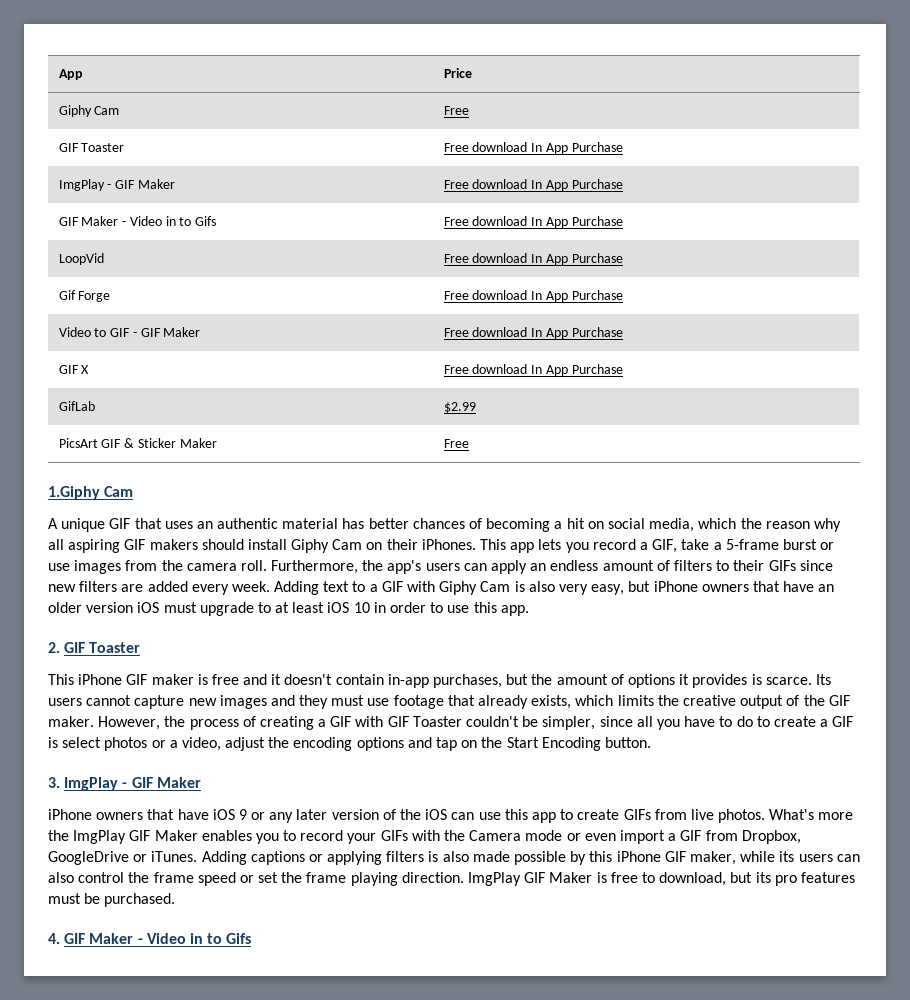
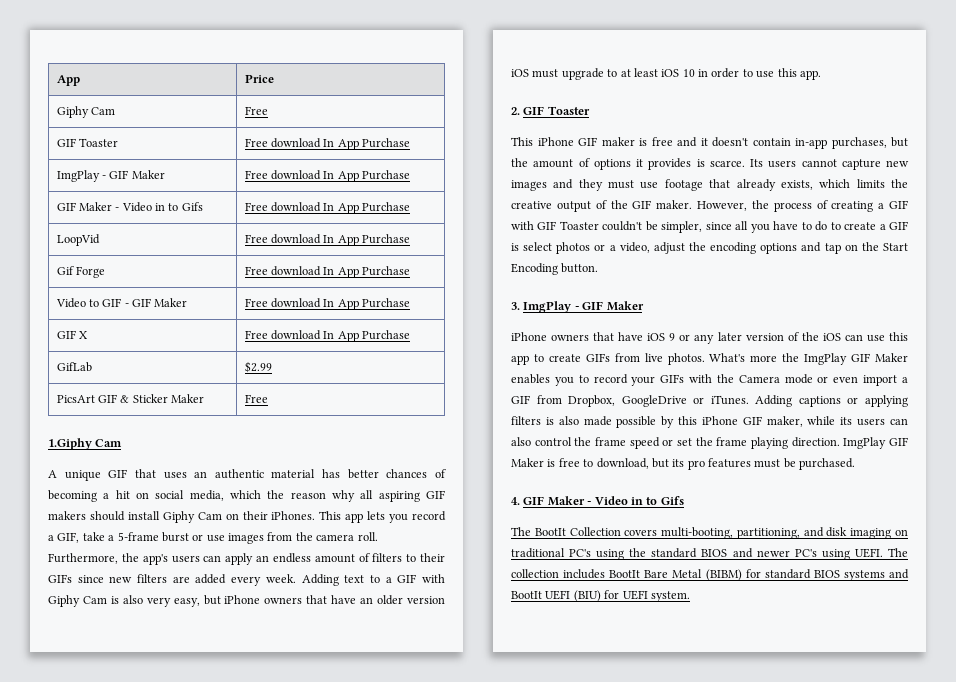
(252, 938) none -> [511,527,908,539] [511,548,908,560] [511,569,909,581] [511,590,690,602] // The BootIt Collection covers multi-booting, partitioning, and disk imaging on traditional PC's using the standard BIOS and newer PC's using UEFI. The collection includes BootIt Bare Metal (BIBM) for standard BIOS systems and BootIt UEFI (BIU) for UEFI system.

